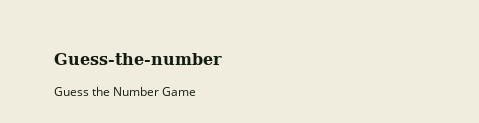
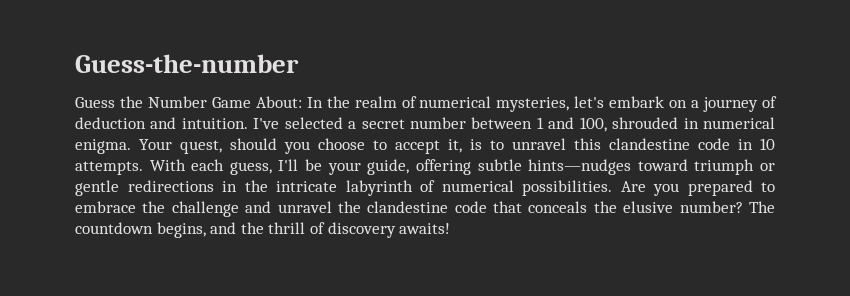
(197, 91) none -> [255,96,777,112] [75,117,776,132] [75,138,775,154] [75,159,775,175] [75,180,775,196] [75,201,775,217] [75,222,451,238] About: In the realm of numerical mysteries, let's embark on a journey of deduction and intuition. I've selected a secret number between 1 and 100, shrouded in numerical enigma. Your quest, should you choose to accept it, is to unravel this clandestine code in 10 attempts. With each guess, I'll be your guide, offering subtle hints—nudges toward triumph or gentle redirections in the intricate labyrinth of numerical possibilities. Are you prepared to embrace the challenge and unravel the clandestine code that conceals the elusive number? The countdown begins, and the thrill of discovery awaits!

